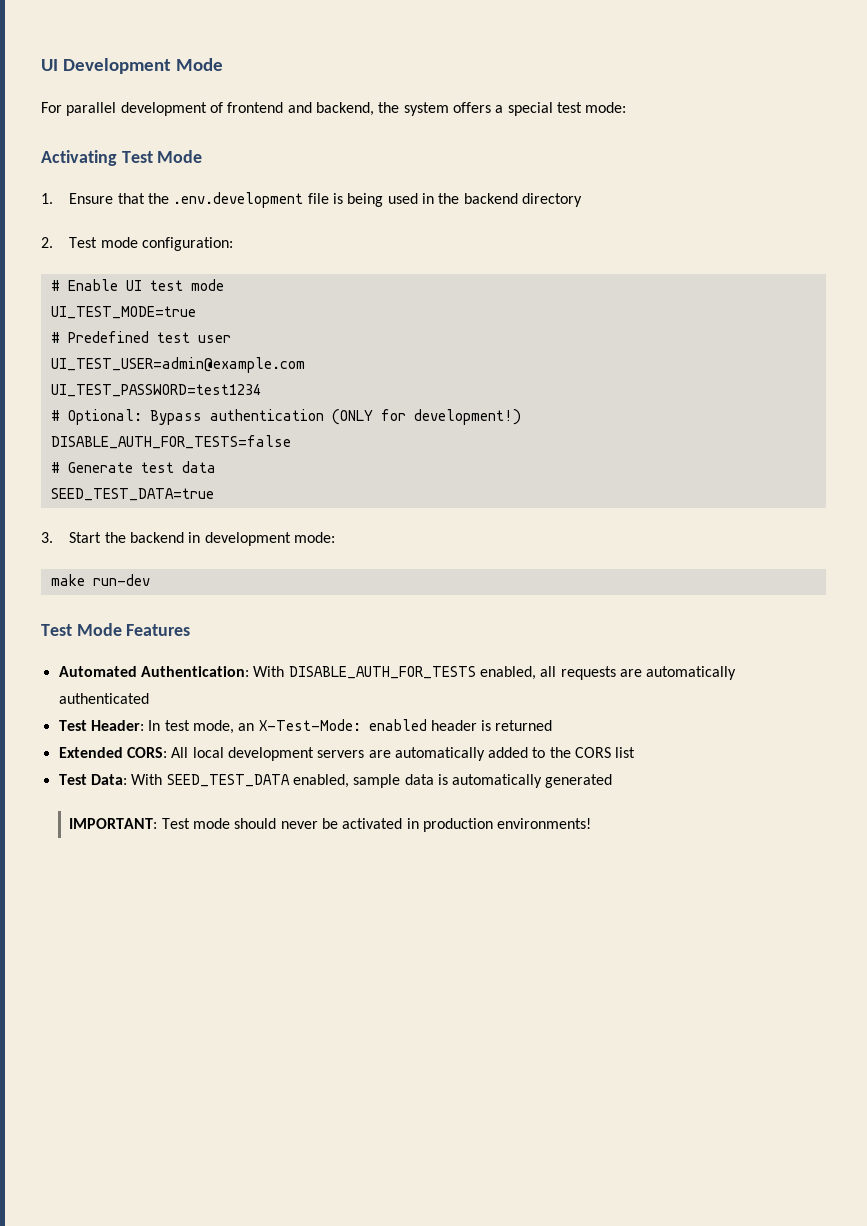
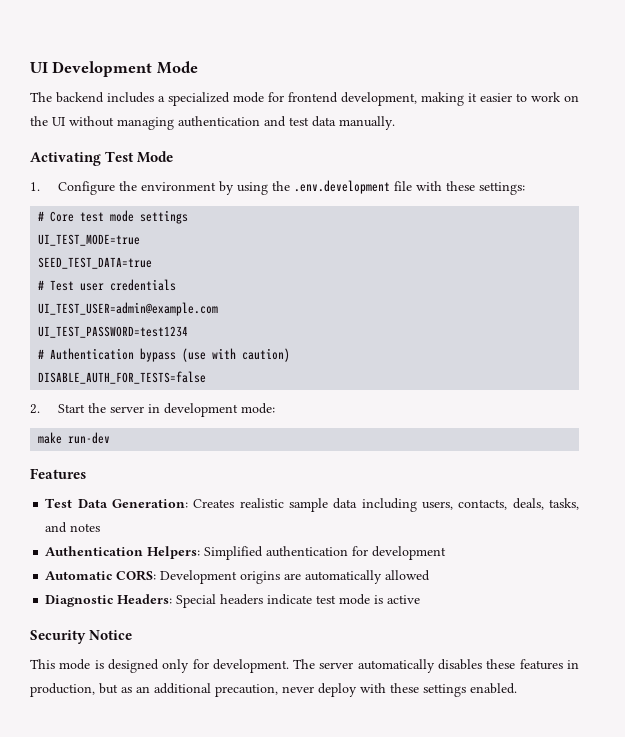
[41,102,627,116] [41,150,203,166] [41,192,582,208] [41,237,234,251] [50,279,224,291] For parallel development of frontend and backend, the system offers a special test mode: // Activating Test Mode // 1. Ensure that the .env.development file is being used in the backend directory // 2. Test mode configuration: // # Enable UI test mode -> [30,92,579,106] [30,116,395,130] [30,151,174,166] [30,180,525,195] [38,210,189,224] The backend includes a specialized mode for frontend development, making it easier to work on the UI without managing authentication and test data manually. // Activating Test Mode // 1. Configure the environment by using the .env.development file with these settings: // # Core test mode settings
[50,331,190,343] // # Predefined test -> [38,257,153,269] [38,280,75,291] // SEED_TEST_DATA=true // # Test
(231, 339) none -> [110,279,177,291] credentials
[67,409,521,425] [50,435,291,449] [50,461,216,473] [50,488,214,501] [41,532,53,543] Optional: Bypass authentication (ONLY for development!) // DISABLE_AUTH_FOR_TESTS=false // # Generate test data // SEED_TEST_DATA=true // 3. -> [50,348,291,362] [38,371,207,384] [30,404,40,414] Authentication bypass (use with caution) // DISABLE_AUTH_FOR_TESTS=false // 2.
[130,532,185,543] backend -> [109,406,144,413] server
[41,623,122,636] Test Mode -> (111, 438) none
[58,666,737,680] [58,693,149,704] [58,719,553,734] [58,747,636,761] [58,774,613,788] [69,818,592,832] Automated Authentication: With DISABLE_AUTH_FOR_TESTS enabled, all requests are automatically authenticated // Test Header: In test mode, an X-Test-Mode: enabled header is returned // Extended CORS: All local development servers are automatically added to the CORS list // Test Data: With SEED_TEST_DATA enabled, sample data is automatically generated // IMPORTANT: Test mode should never be activated in production environments! -> [45,498,579,512] [45,522,101,533] [45,546,447,560] [45,570,431,584] [45,594,421,608] [30,630,133,644] [30,659,580,673] [30,683,517,697] Test Data Generation: Creates realistic sample data including users, contacts, deals, tasks, and notes // Authentication Helpers: Simplified authentication for development // Automatic CORS: Development origins are automatically allowed // Diagnostic Headers: Special headers indicate test mode is active // Security Notice // This mode is designed only for development. The server automatically disables these features in production, but as an additional precaution, never deploy with these settings enabled.

